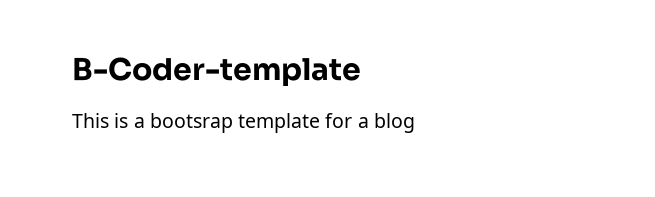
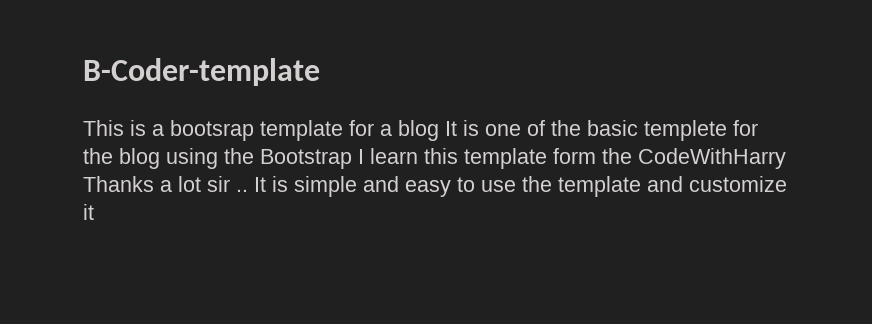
(415, 123) none -> [445,120,758,141] [83,148,786,169] [83,176,787,197] [83,204,94,220] It is one of the basic templete for the blog using the Bootstrap I learn this template form the CodeWithHarry Thanks a lot sir .. It is simple and easy to use the template and customize it

